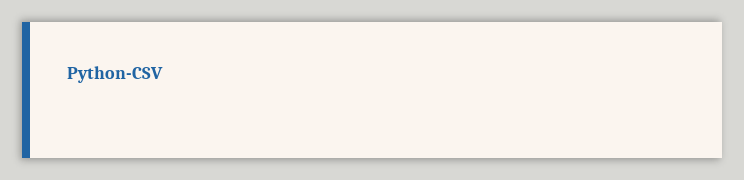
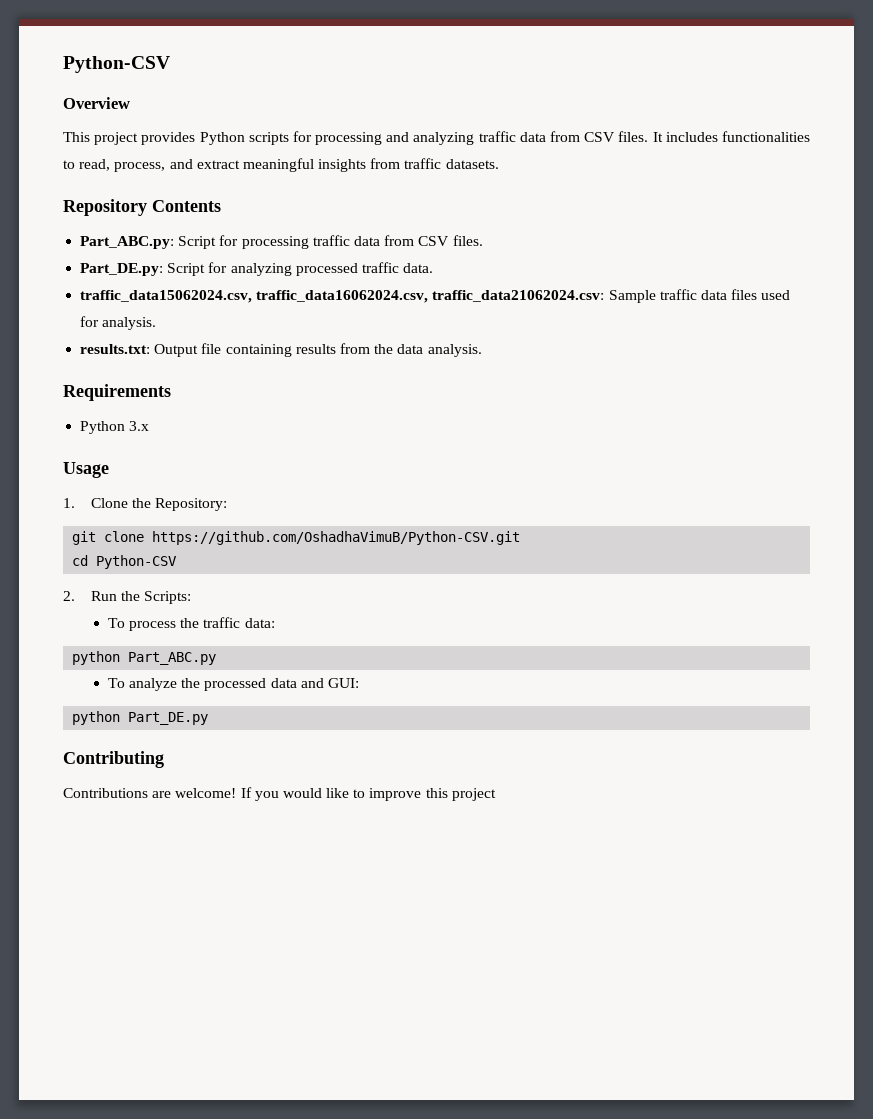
[67,66,163,83] Python-CSV -> [63,56,170,73] [63,97,130,109] [63,131,810,145] [63,158,499,172] [63,199,221,216] [80,235,483,249] [80,262,434,276] [80,289,791,303] [80,316,157,330] [80,343,482,357] [63,384,171,401] [80,421,150,434] [63,462,109,478] [63,498,228,511] [72,531,521,545] [72,555,178,569] [63,591,192,604] [107,617,275,631] [72,651,217,665] [107,678,359,691] [72,711,209,725] [63,751,164,768] [63,787,496,801] Python-CSV // Overview // This project provides Python scripts for processing and analyzing traffic data from CSV files. It includes functionalities to read, process, and extract meaningful insights from traffic datasets. // Repository Contents // Part_ABC.py: Script for processing traffic data from CSV files. // Part_DE.py: Script for analyzing processed traffic data. // traffic_data15062024.csv, traffic_data16062024.csv, traffic_data21062024.csv: Sample traffic data files used for analysis. // results.txt: Output file containing results from the data analysis. // Requirements // Python 3.x // Usage // 1. Clone the Repository: // git clone https://github.com/OshadhaVimuB/Python-CSV.git // cd Python-CSV // 2. Run the Scripts: // To process the traffic data: // python Part_ABC.py // To analyze the processed data and GUI: // python Part_DE.py // Contributing // Contributions are welcome! If you would like to improve this project

